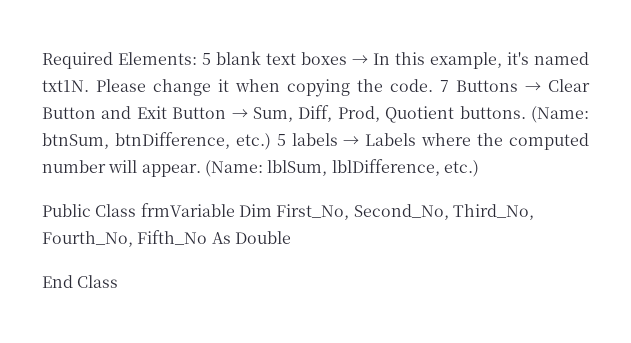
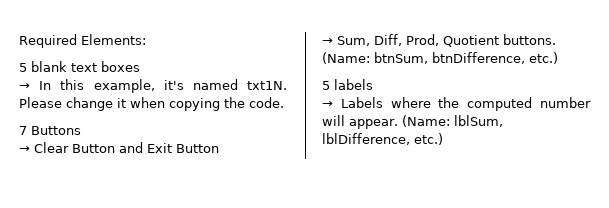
(197, 58) none -> (146, 39) //
(347, 58) none -> (140, 66) //
(433, 85) none -> (284, 102) //
(518, 86) none -> (81, 130) //
(227, 113) none -> (219, 148) //
(271, 141) none -> (558, 58) //
(338, 139) none -> (373, 84) //
[42,203,534,220] [42,230,291,247] [42,275,119,288] // Public Class frmVariable Dim First_No, Second_No, Third_No, Fourth_No, Fifth_No As Double // End Class -> (443, 139) none

